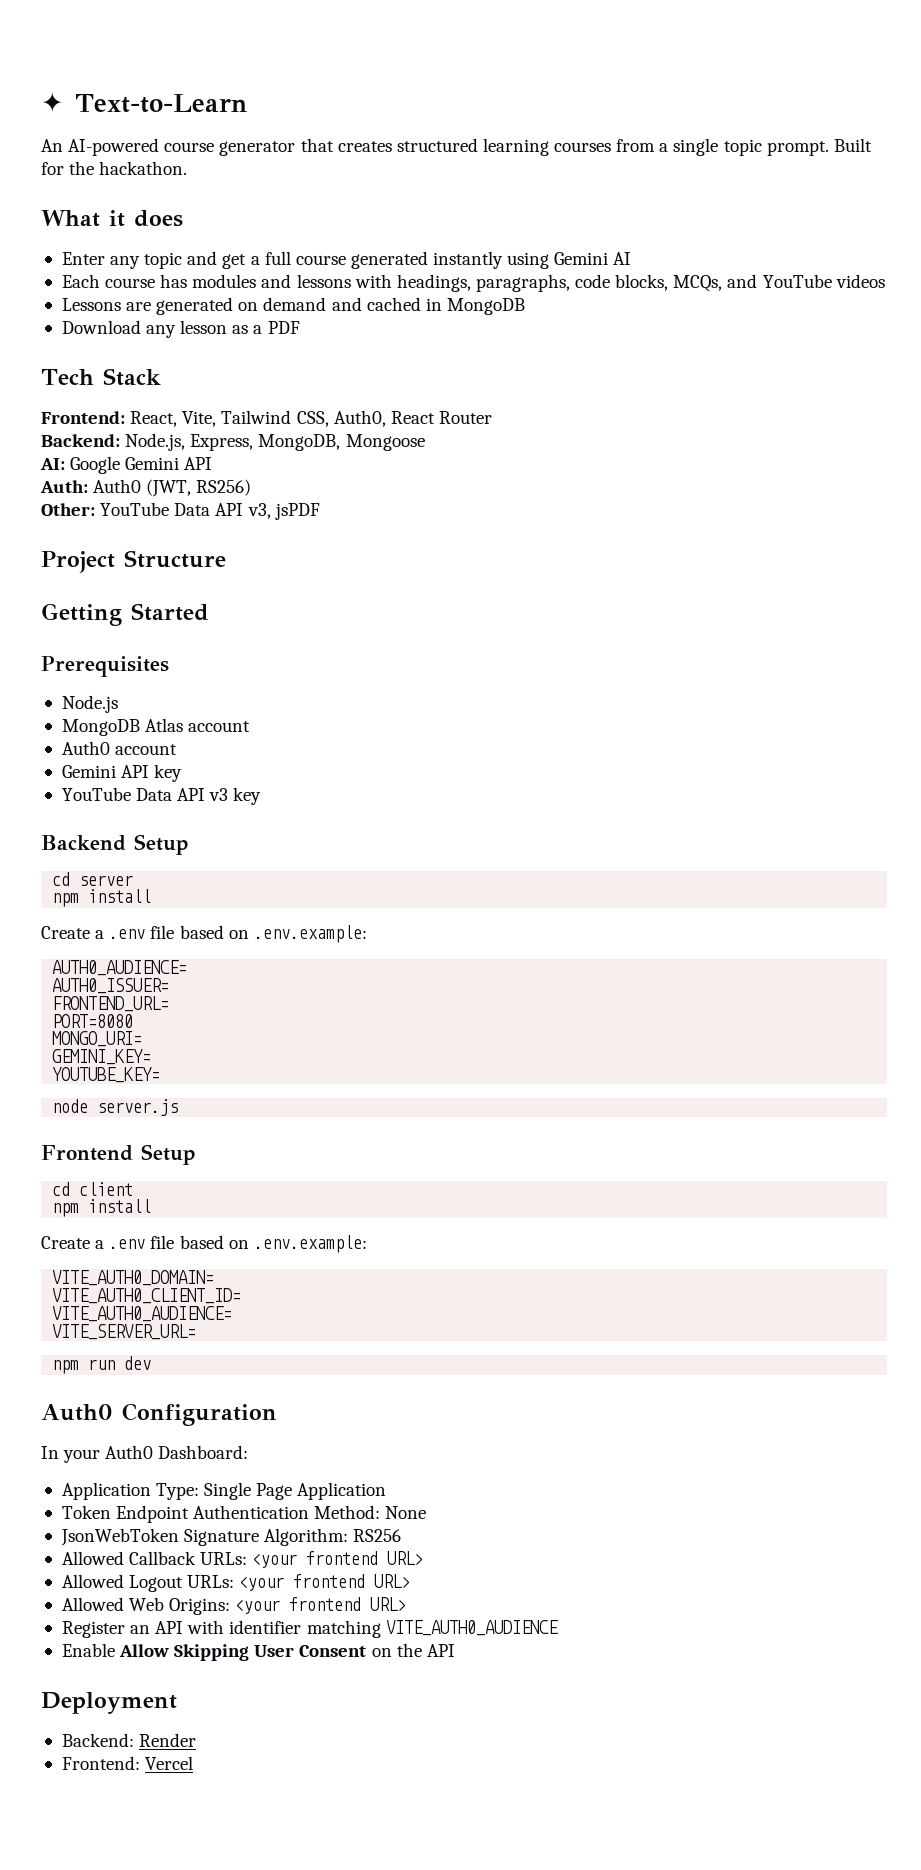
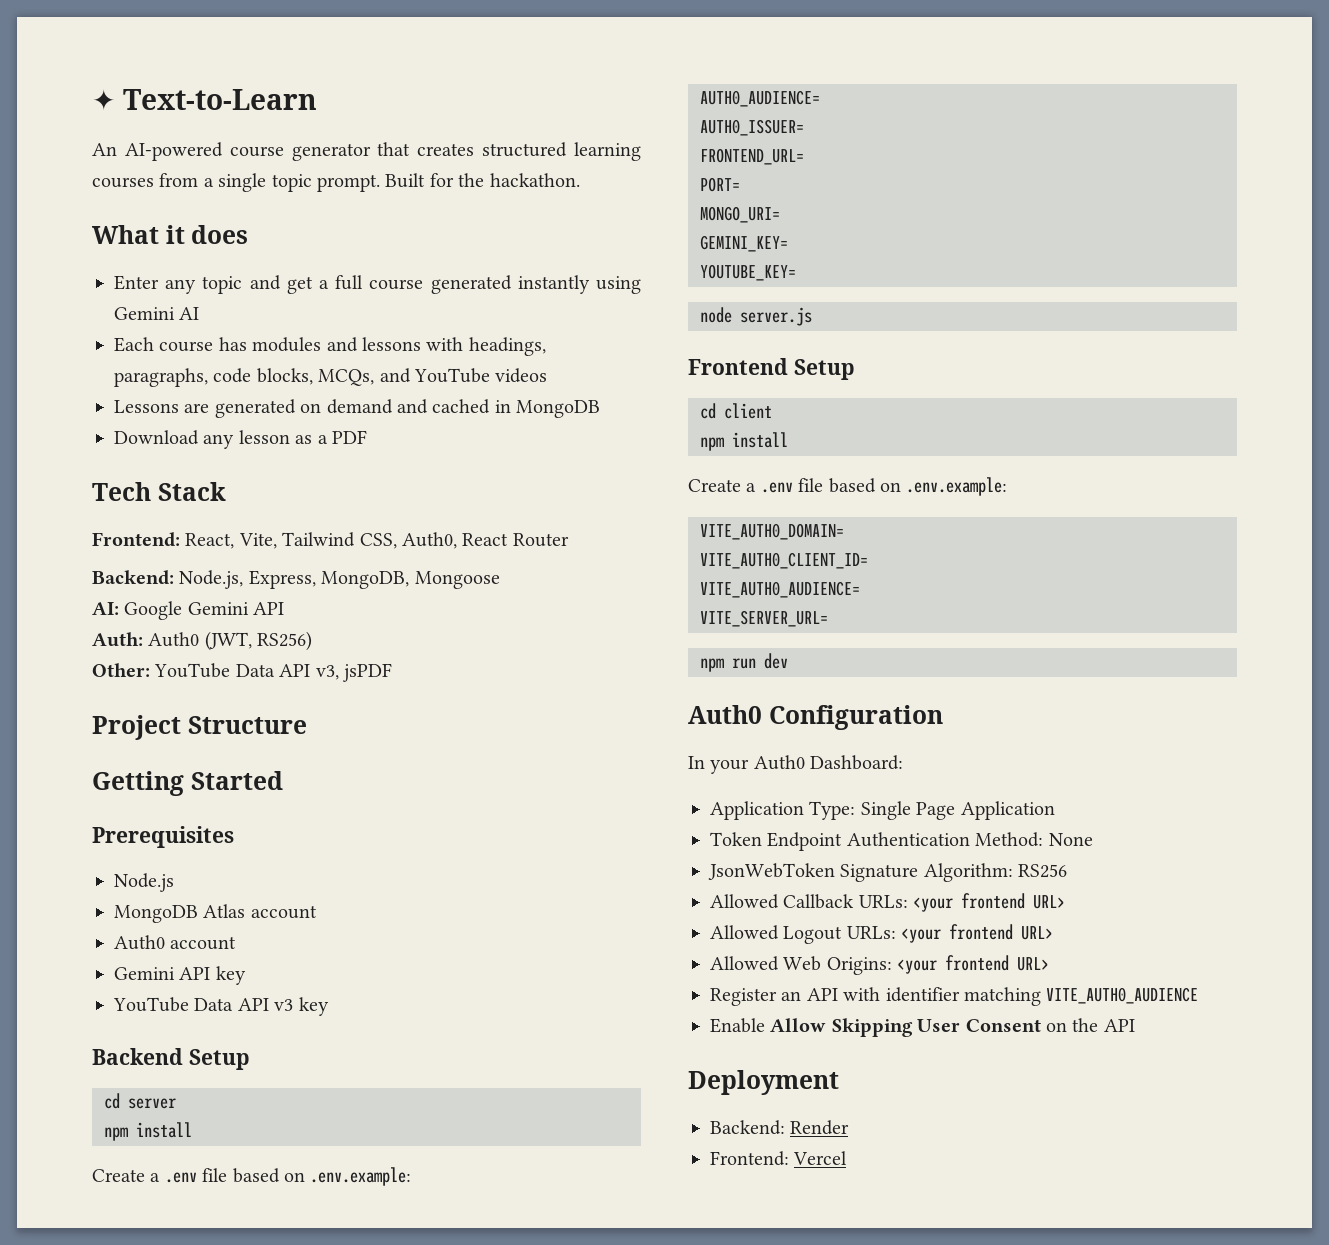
[52,1014,134,1028] PORT=8080 -> [700,177,740,192] PORT=

